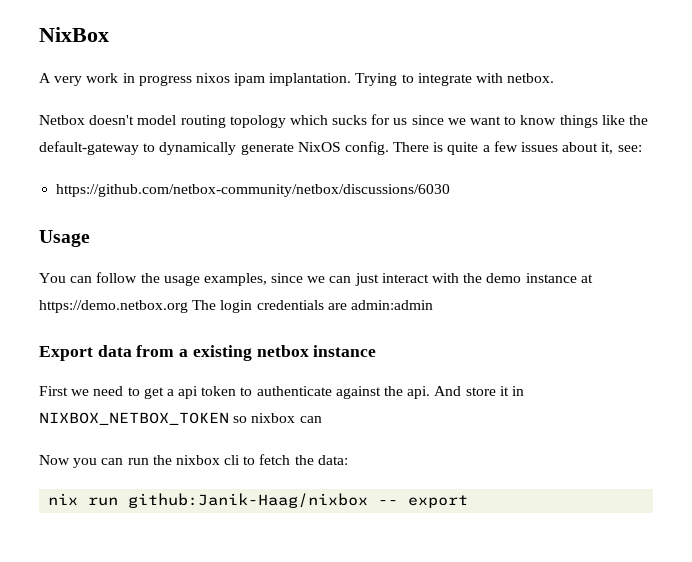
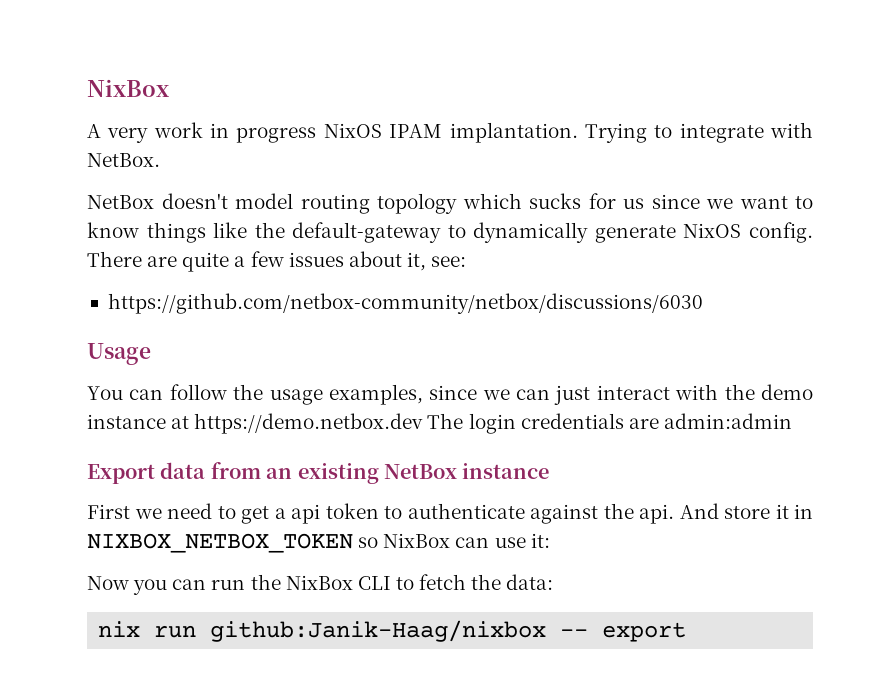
[195,73,266,86] nixos ipam -> [323,123,443,138] NixOS IPAM
[507,73,555,83] [39,115,85,125] netbox. // Netbox -> [87,153,160,167] [87,195,154,209] NetBox. // NetBox
[433,142,444,152] is -> [147,256,178,267] are
[39,300,188,313] https://demo.netbox.org -> [194,413,424,434] https://demo.netbox.dev
[179,345,309,361] a existing netbox -> [266,463,457,484] an existing NetBox
[251,413,322,423] nixbox can -> [383,533,550,548] NixBox can use it:
[175,455,241,465] nixbox cli -> [285,575,391,590] NixBox CLI

